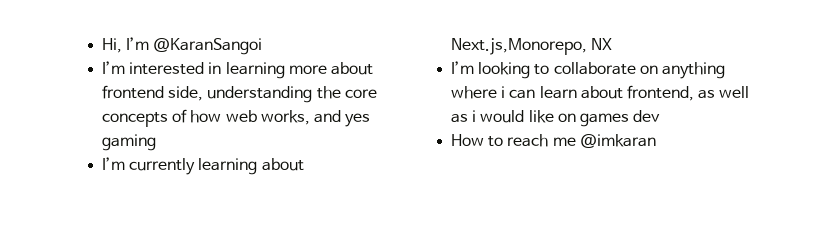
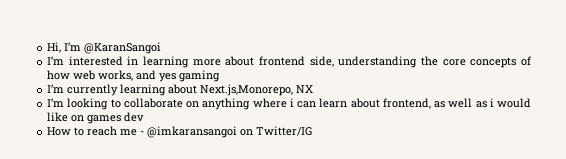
[579,134,656,148] @imkaran -> [140,126,313,138] - @imkaransangoi on Twitter/IG

